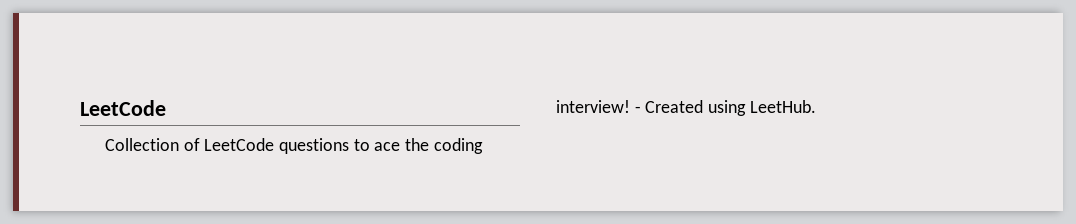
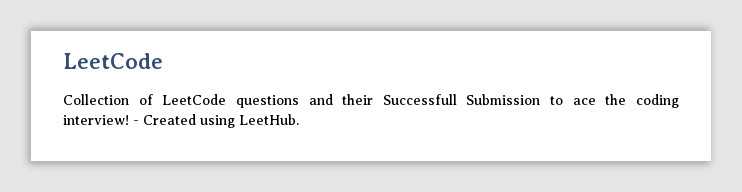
(349, 146) none -> [308,94,541,105] and their Successfull Submission

